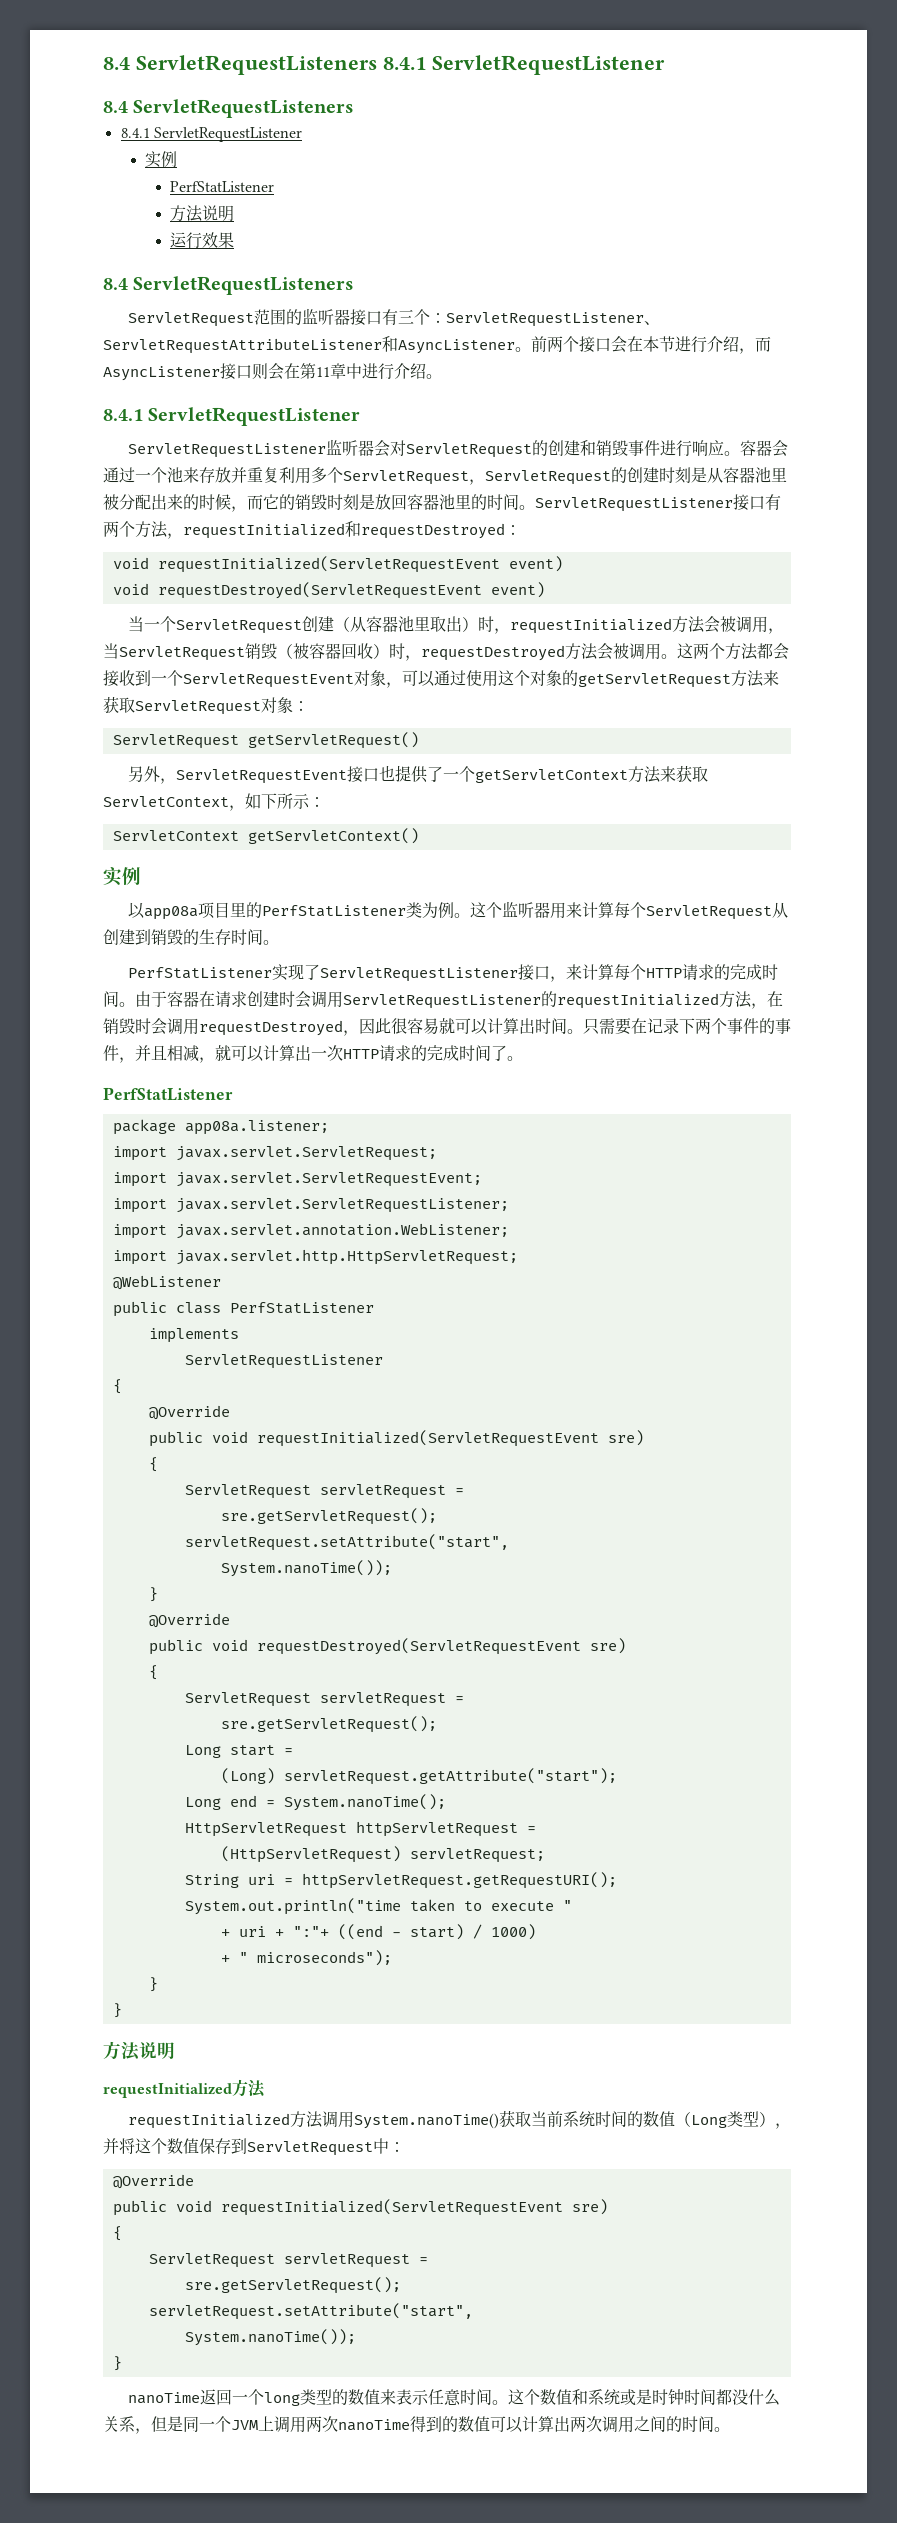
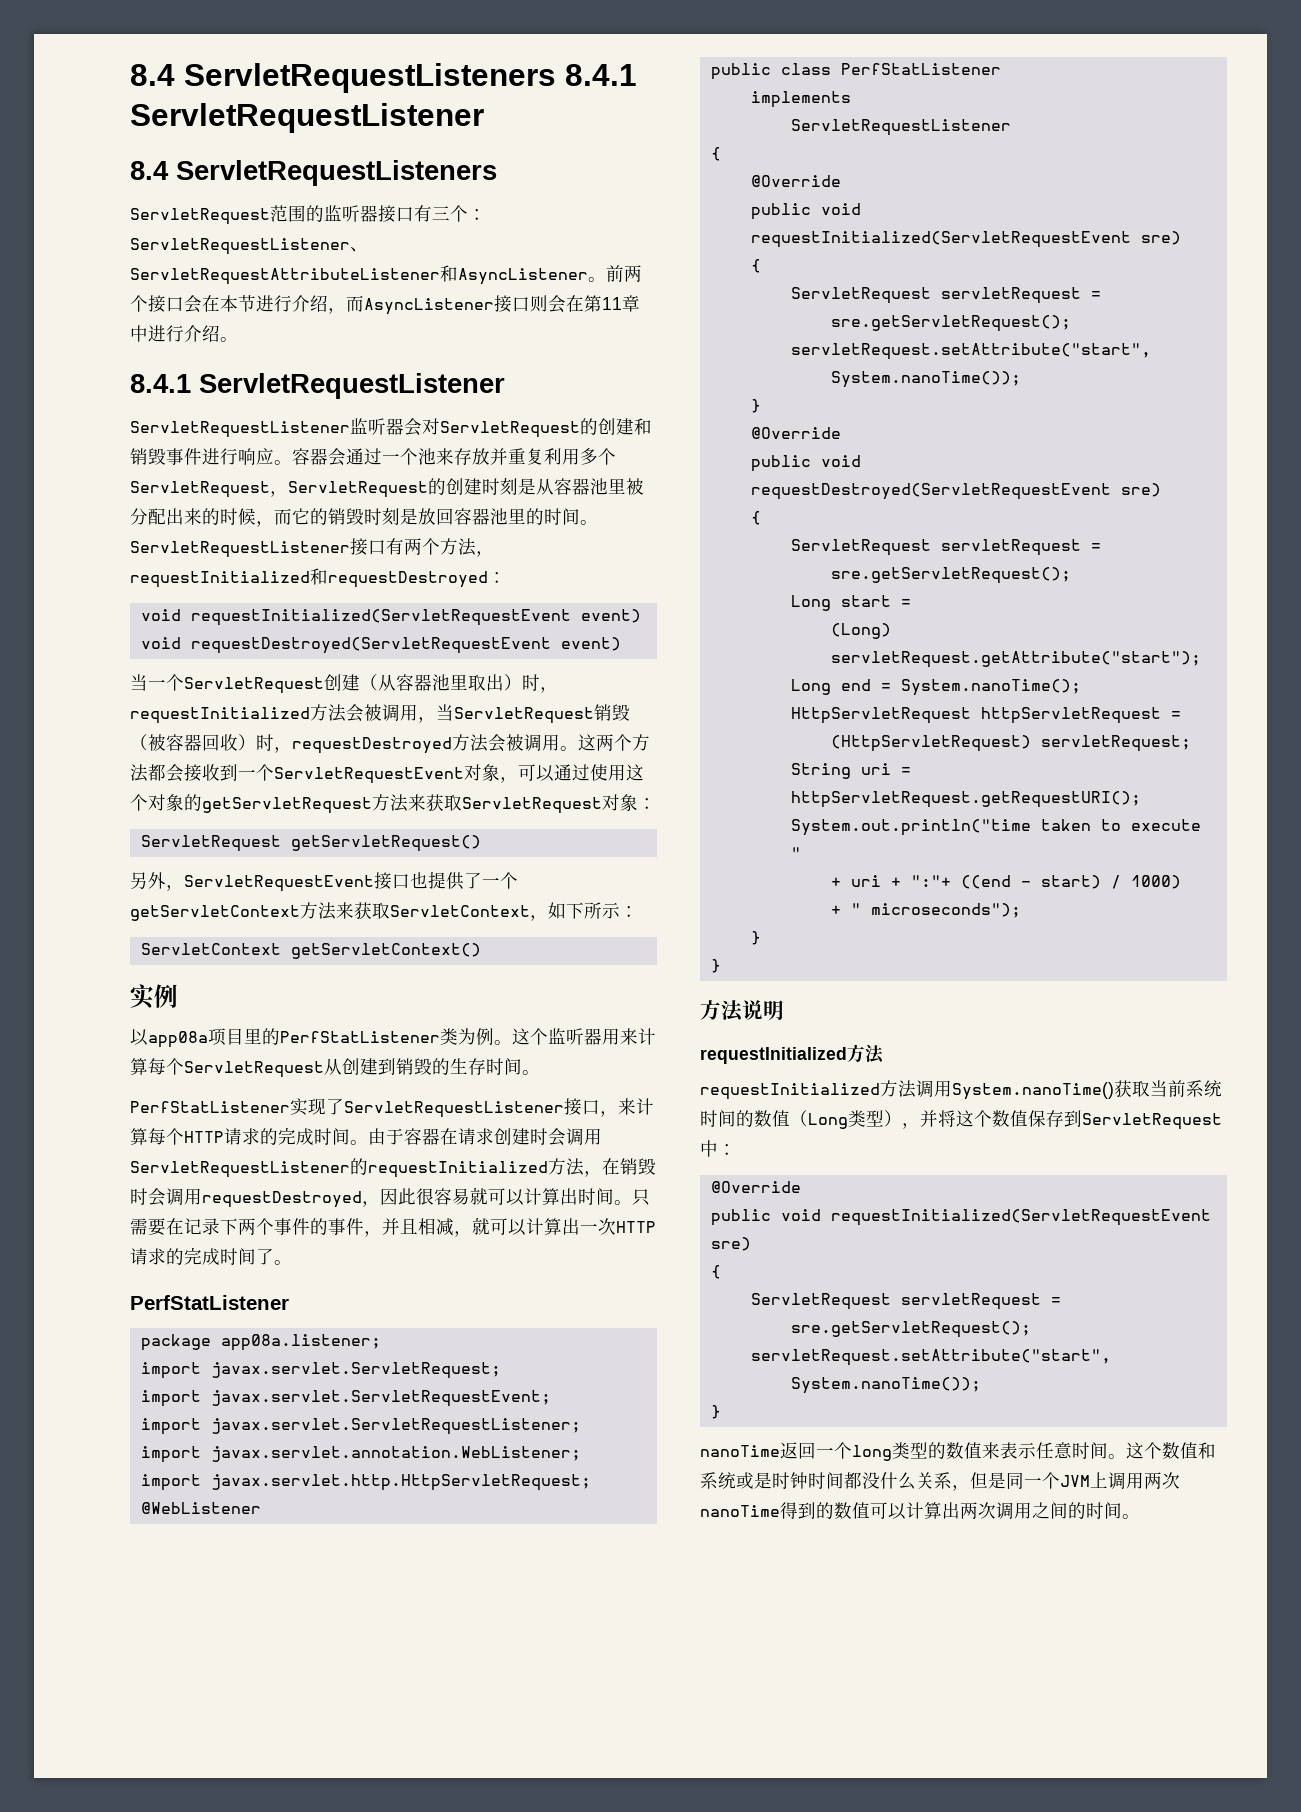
[120,127,302,142] [145,151,178,168] [169,181,274,192] [169,205,234,222] [169,232,234,249] [103,276,355,295] // 8.4.1 ServletRequestListener // 实例 // PerfStatListener // 方法说明 // 运行效果 // 8.4 ServletRequestListeners -> (497, 173) none

